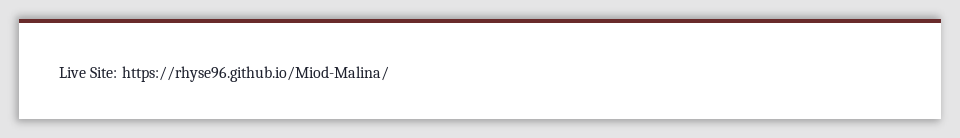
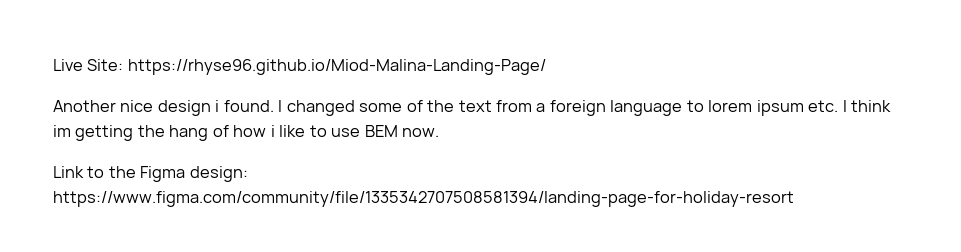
[121,66,389,82] https://rhyse96.github.io/Miod-Malina/ -> [127,59,546,75] [53,100,892,116] [53,125,440,141] [53,166,248,182] [53,191,794,207] https://rhyse96.github.io/Miod-Malina-Landing-Page/ // Another nice design i found. I changed some of the text from a foreign language to lorem ipsum etc. I think im getting the hang of how i like to use BEM now. // Link to the Figma design: https://www.figma.com/community/file/1335342707508581394/landing-page-for-holiday-resort

